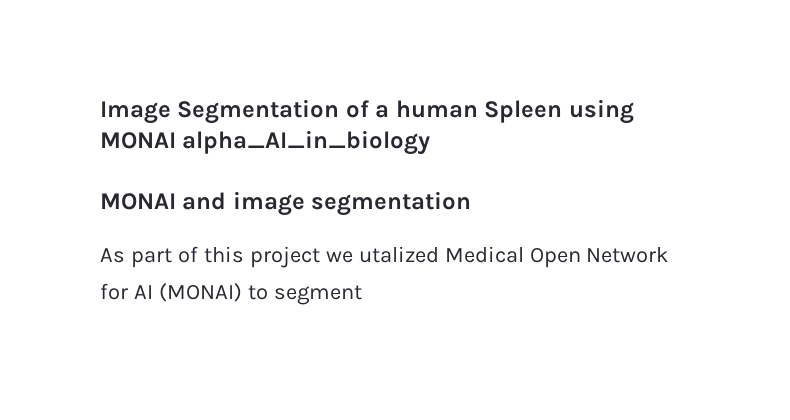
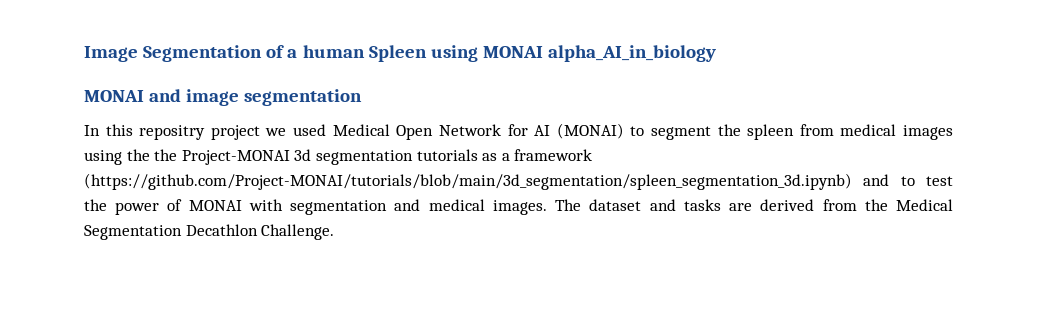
[100,246,244,268] As part of this -> [84,124,206,140] In this repositry
[358,246,439,263] utalized -> [293,124,327,136] used
(362, 295) none -> [717,124,953,140] [84,149,593,165] [84,173,954,190] [84,199,954,215] [84,224,335,240] the spleen from medical images using the the Project-MONAI 3d segmentation tutorials as a framework (https://github.com/Project-MONAI/tutorials/blob/main/3d_segmentation/spleen_segmentation_3d.ipynb) and to test the power of MONAI with segmentation and medical images. The dataset and tasks are derived from the Medical Segmentation Decathlon Challenge.

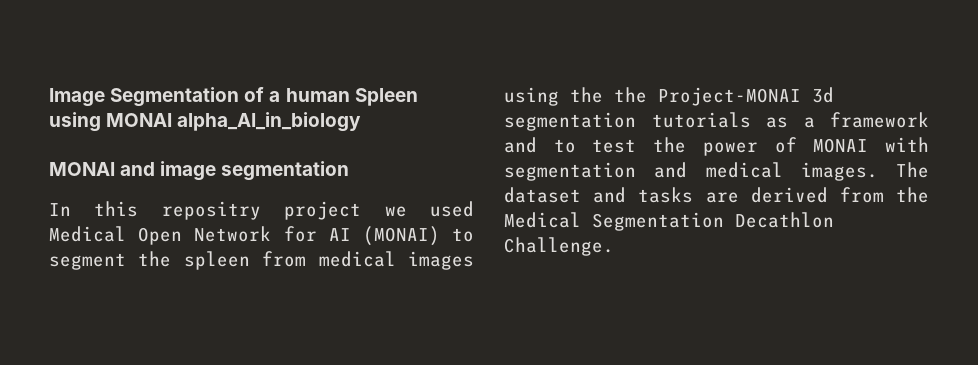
[84,173,852,190] (https://github.com/Project-MONAI/tutorials/blob/main/3d_segmentation/spleen_segmentation_3d.ipynb) -> (929, 120) none

